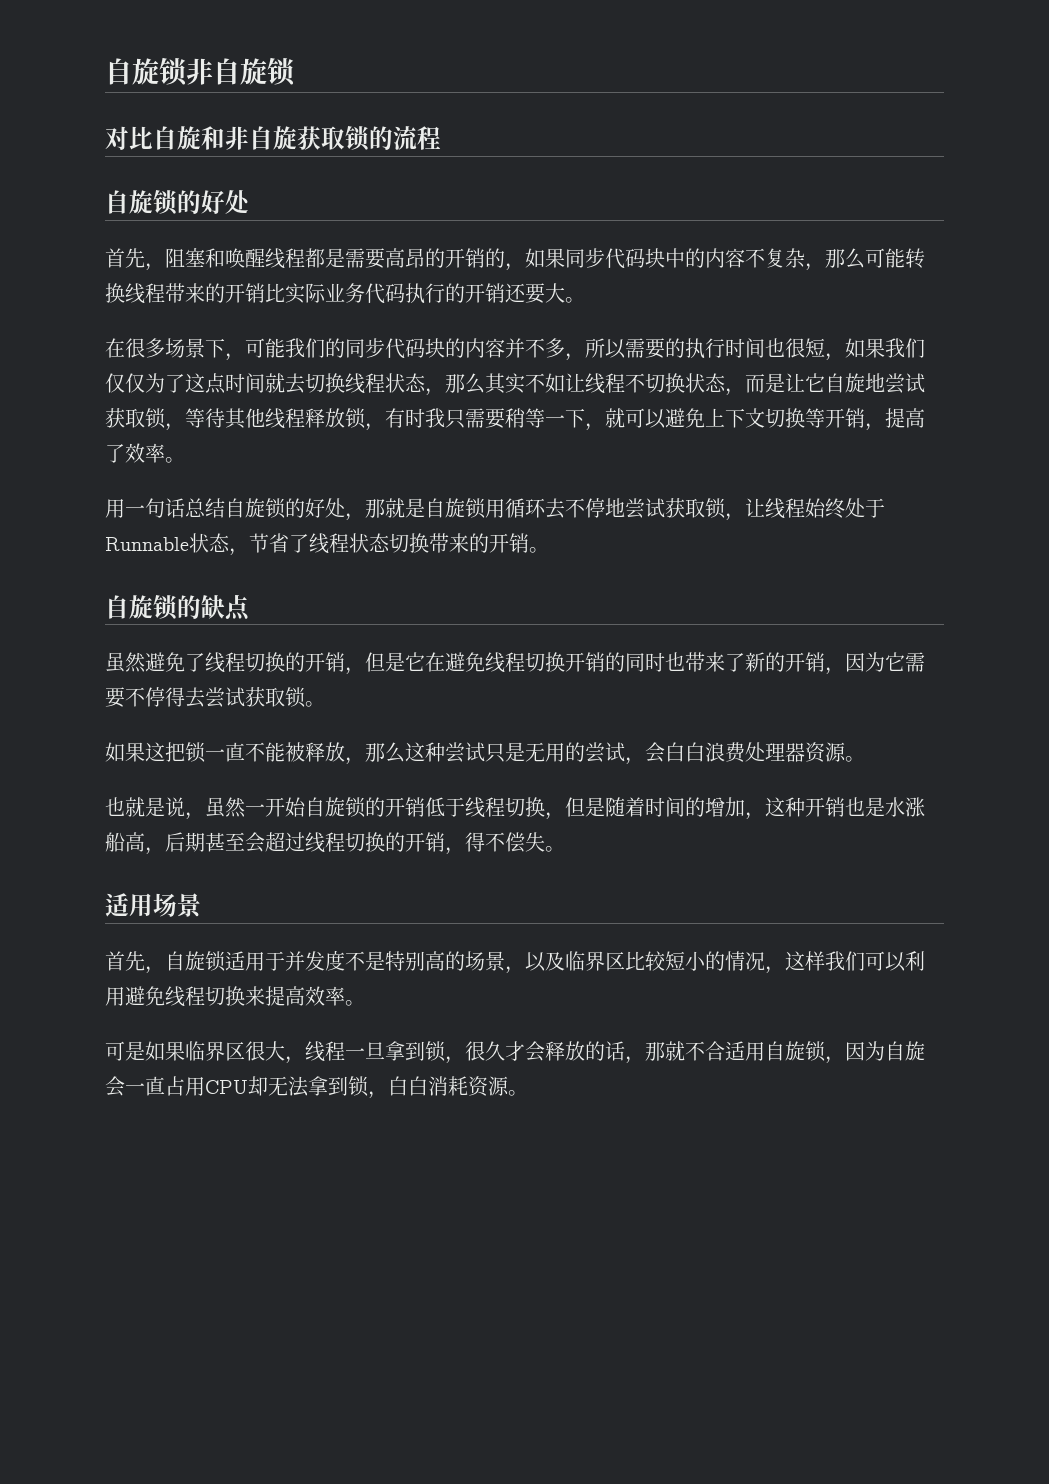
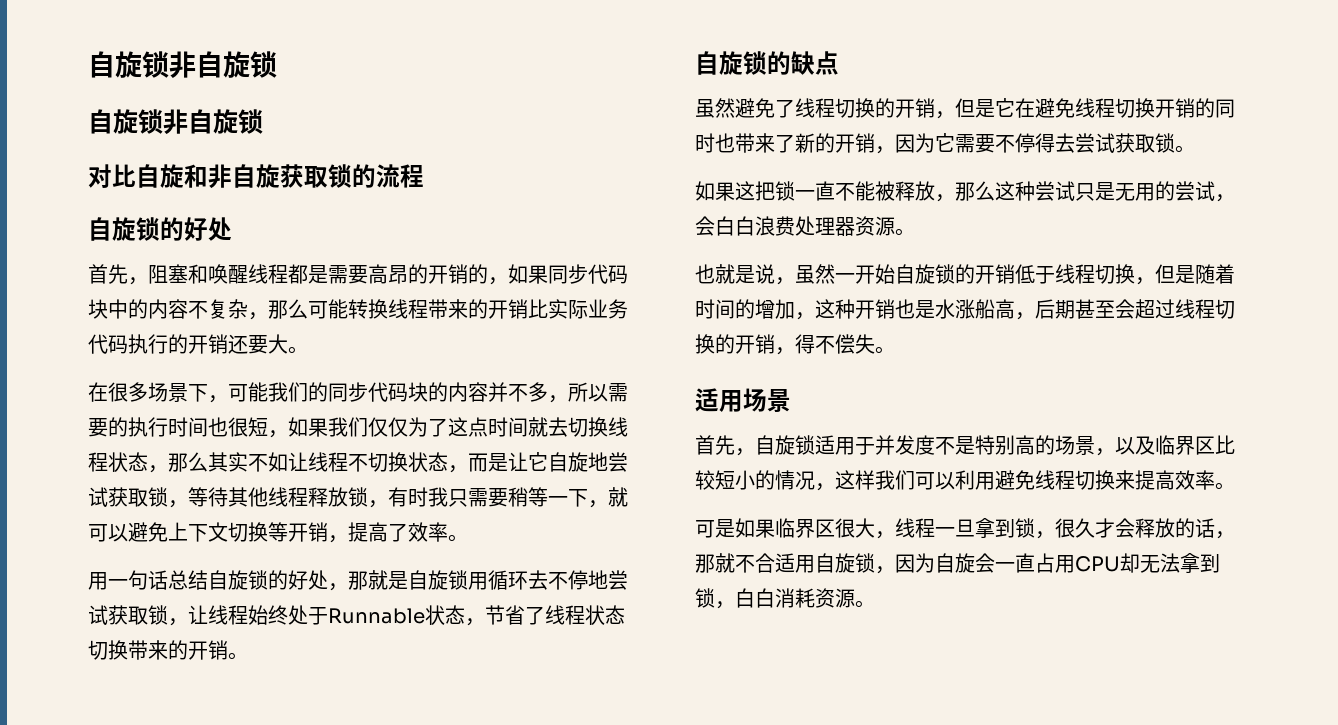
[105,57,296,86] 自旋锁非自旋锁 -> [88,51,277,78] [88,109,263,135] 自旋锁非自旋锁 // 自旋锁非自旋锁

